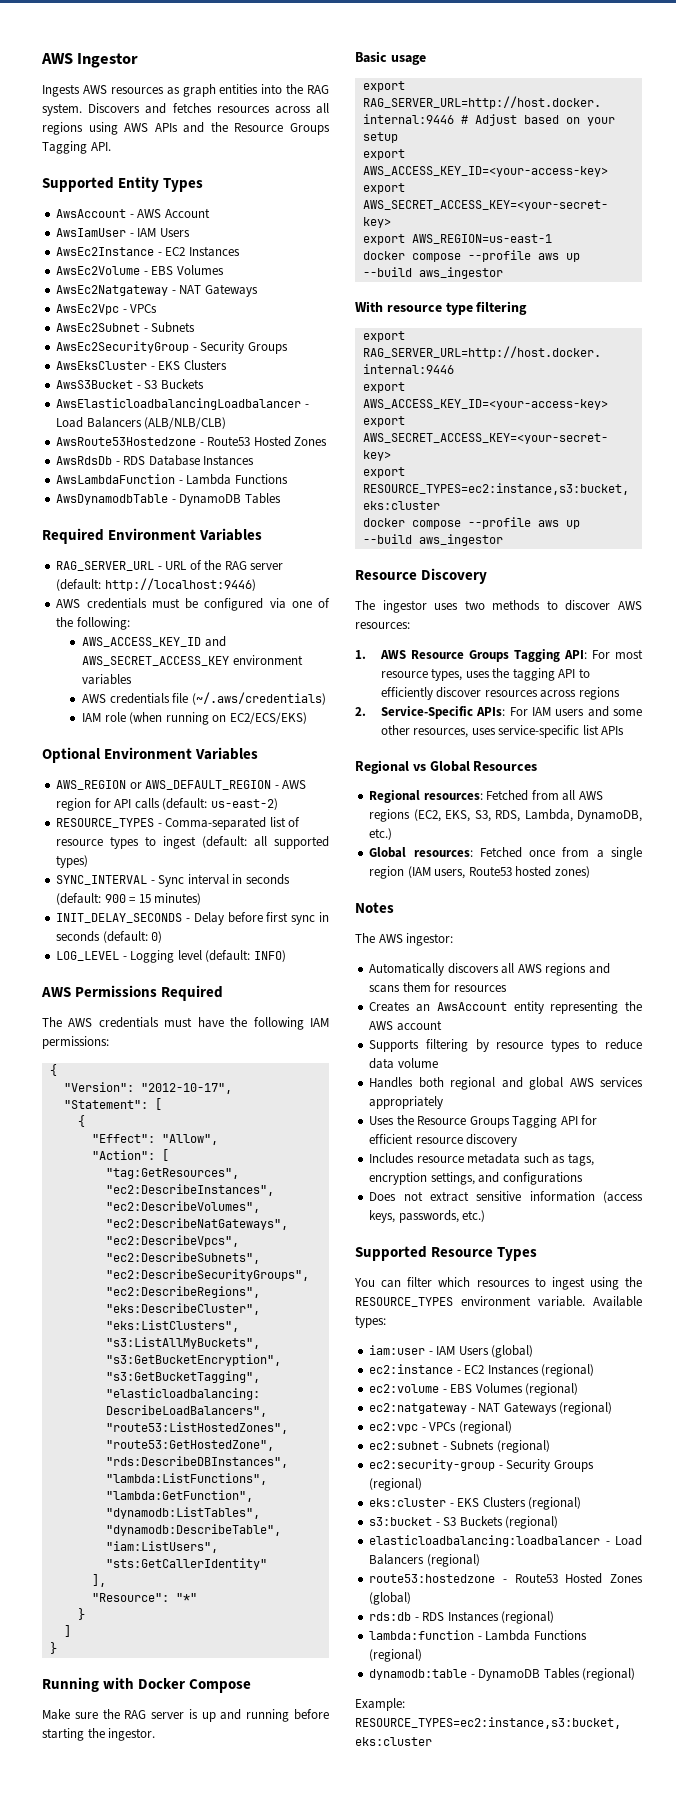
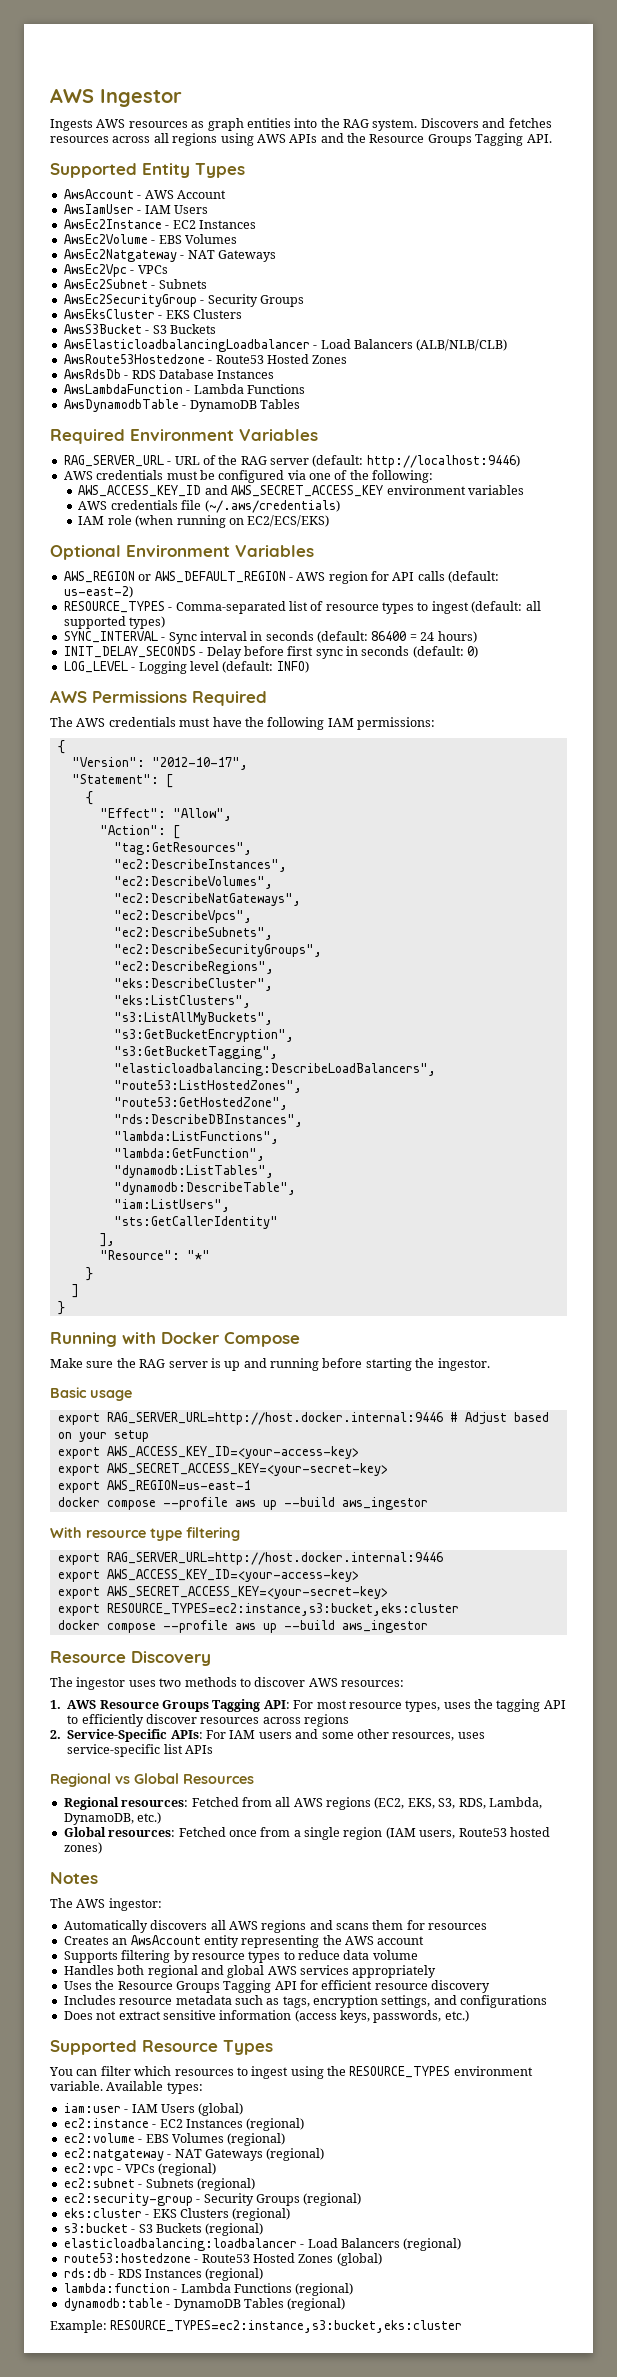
[104,893,202,905] 900 = 15 minutes) -> [371,631,477,643] 86400 = 24 hours)

